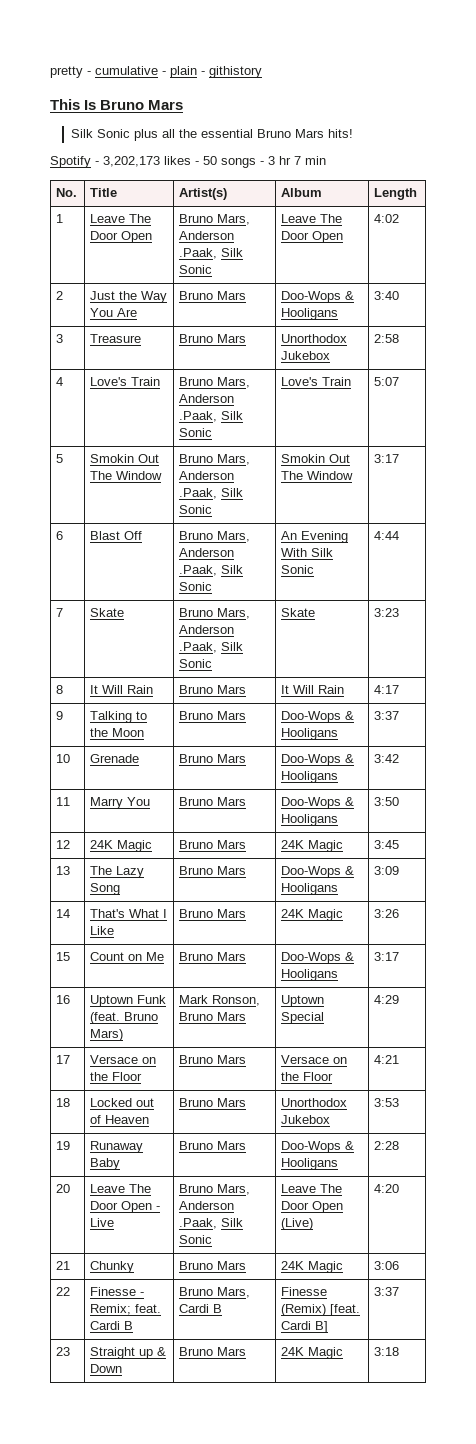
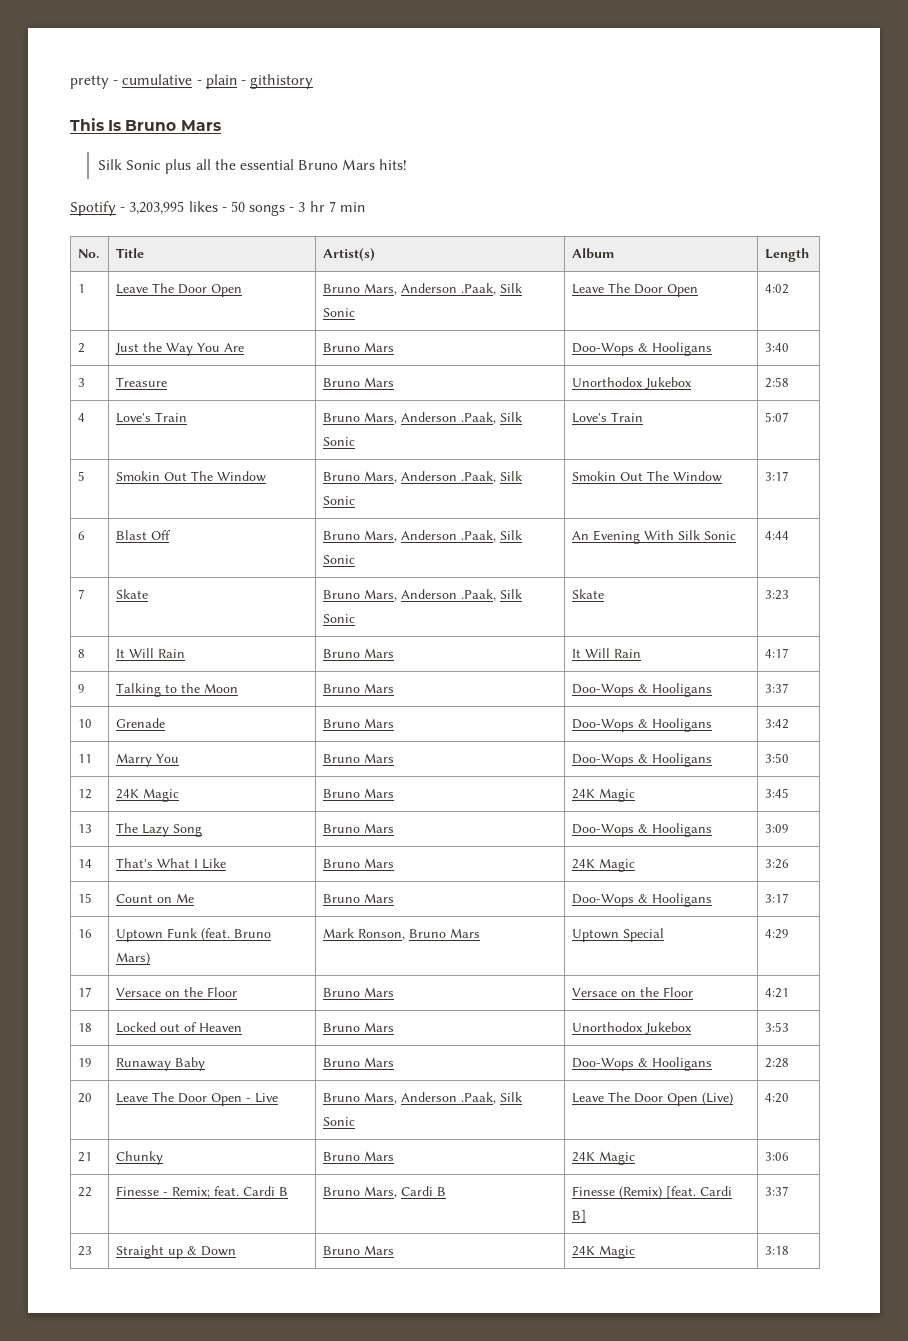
[103,156,160,167] 3,202,173 -> [129,201,185,215] 3,203,995

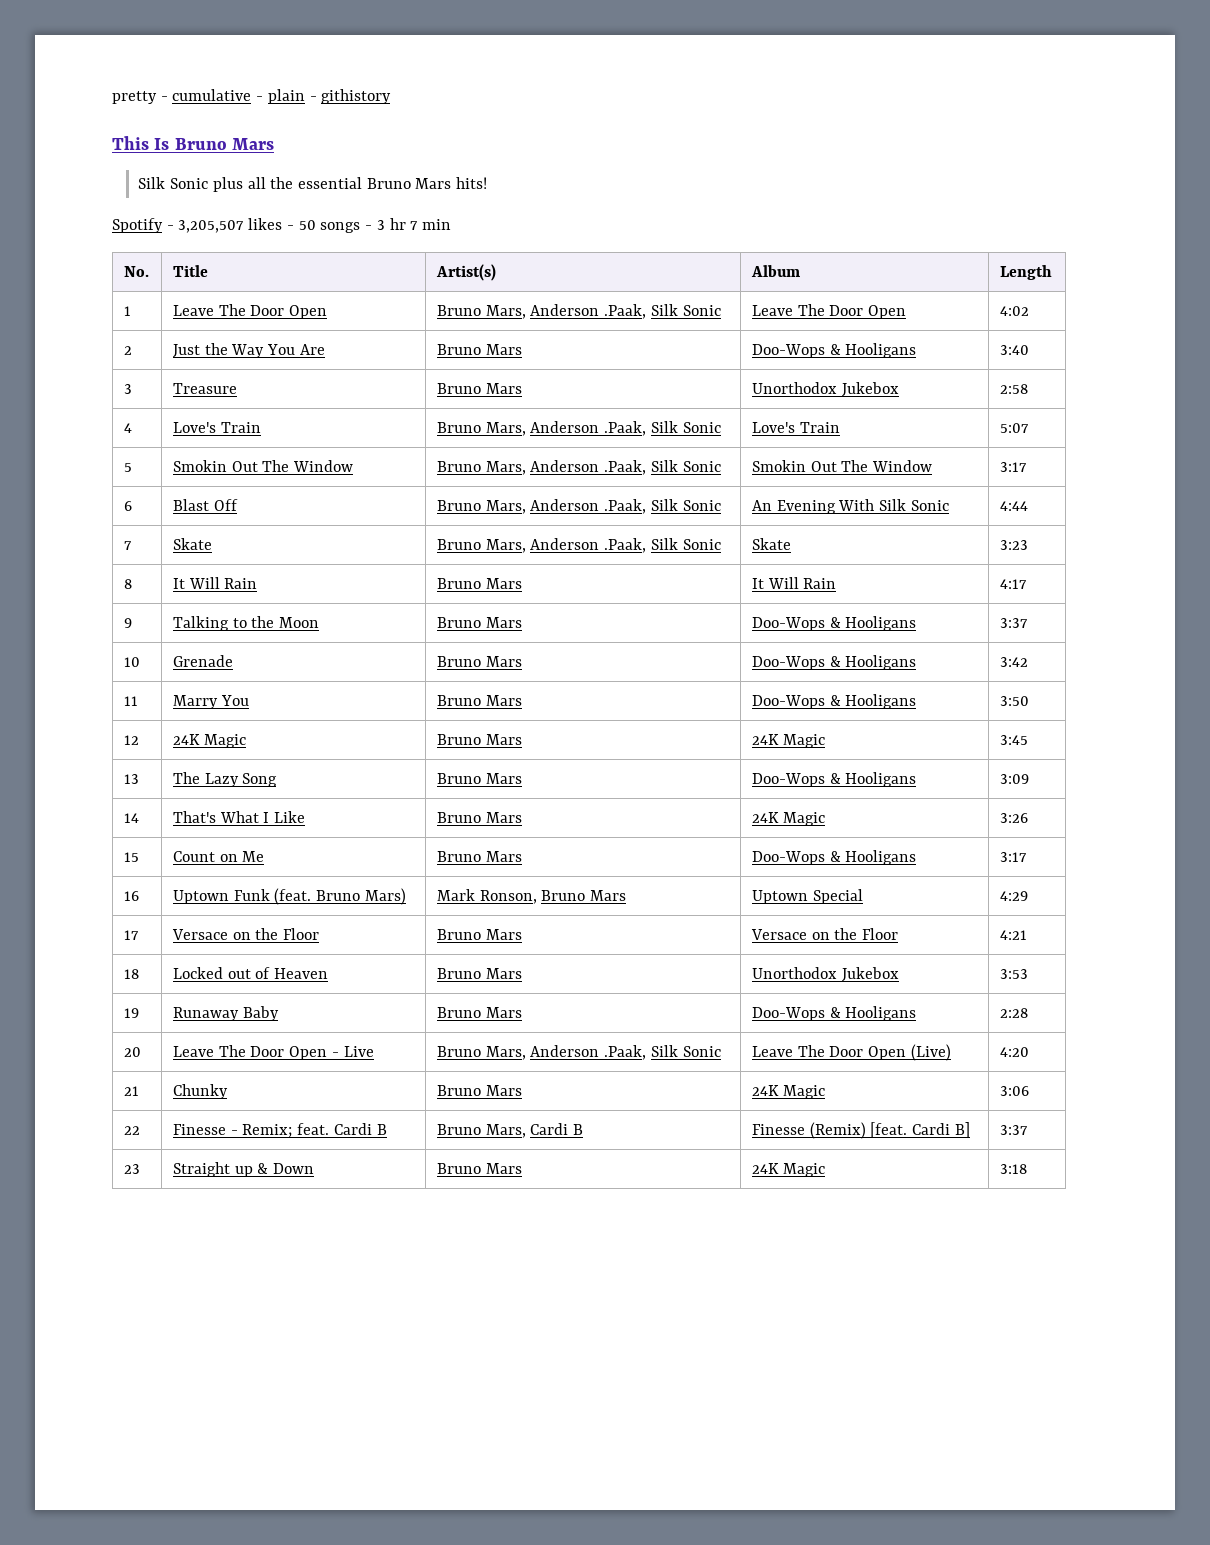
[129,201,185,215] 3,203,995 -> [178,220,245,233] 3,205,507

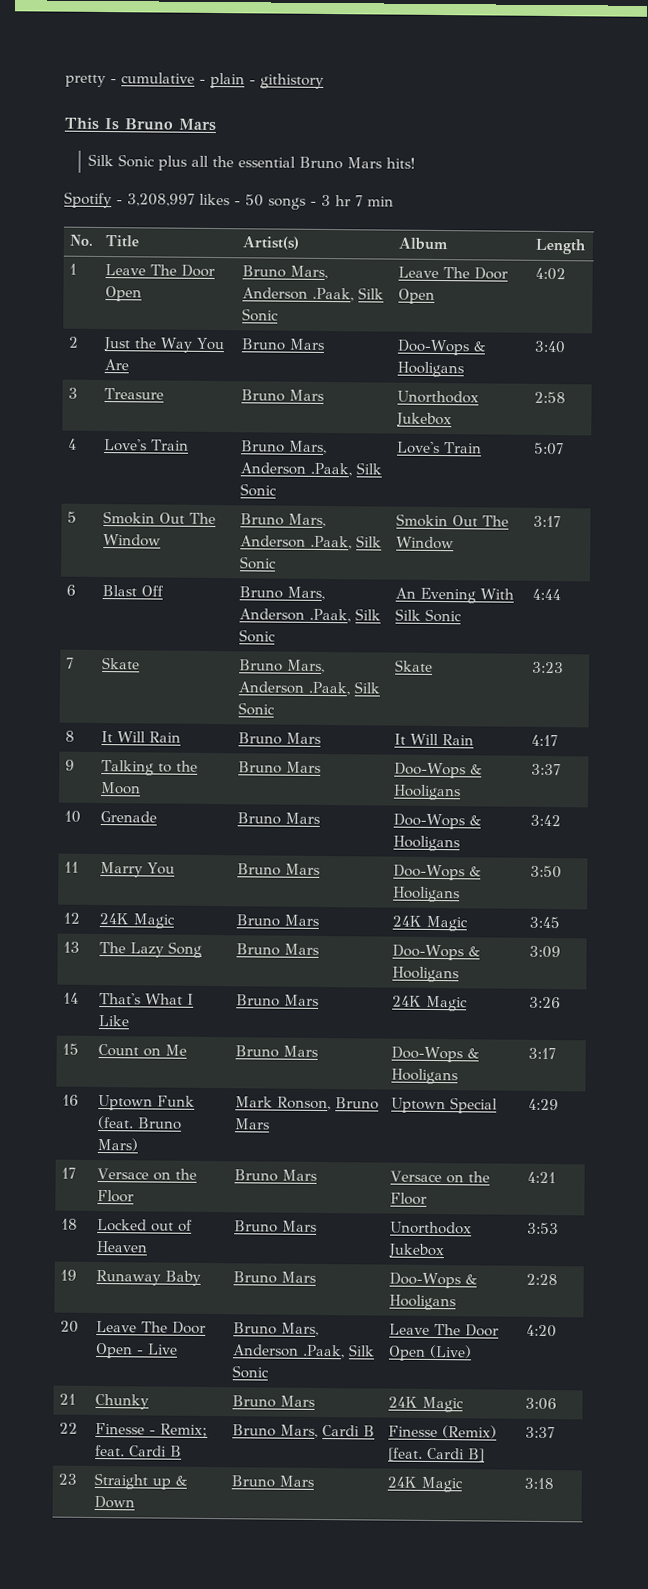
[178,220,245,233] 3,205,507 -> [127,193,195,207] 3,208,997

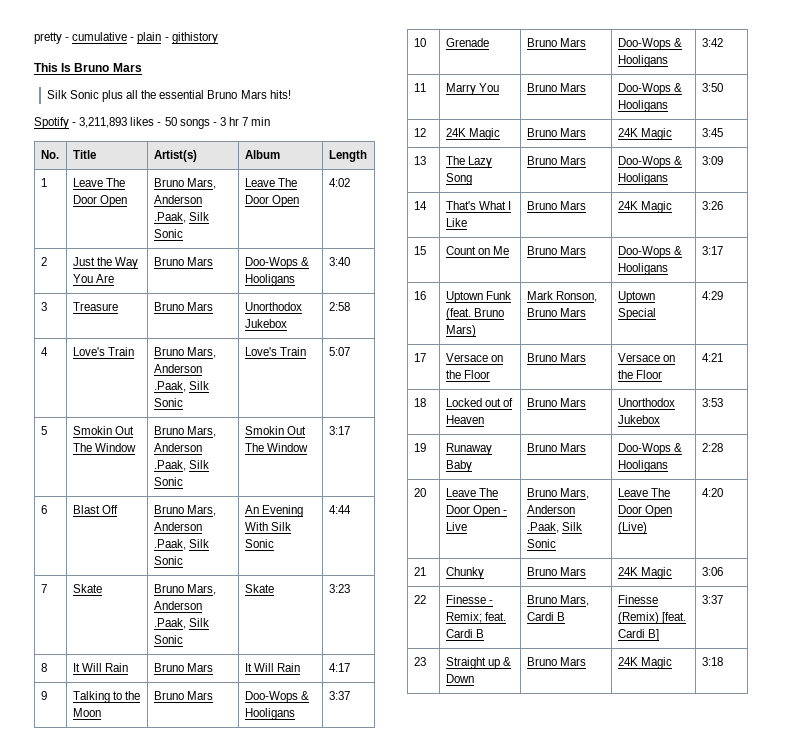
[127,193,195,207] 3,208,997 -> [79,117,128,128] 3,211,893

